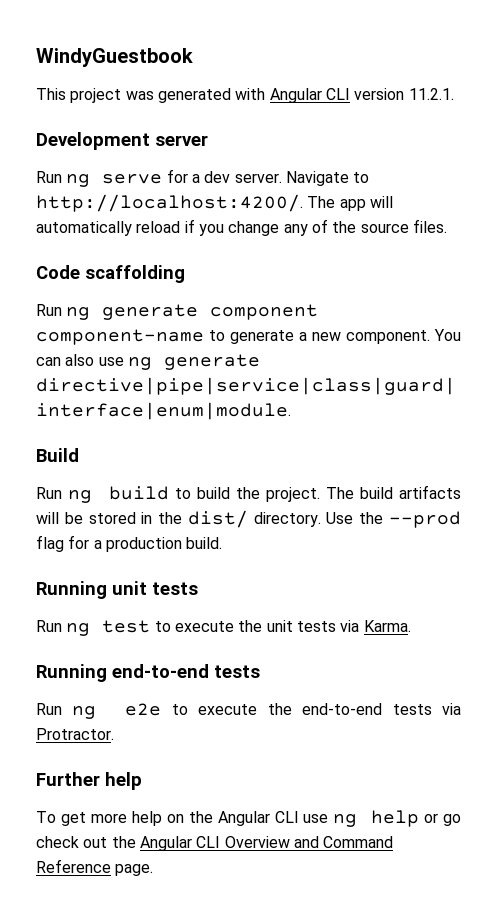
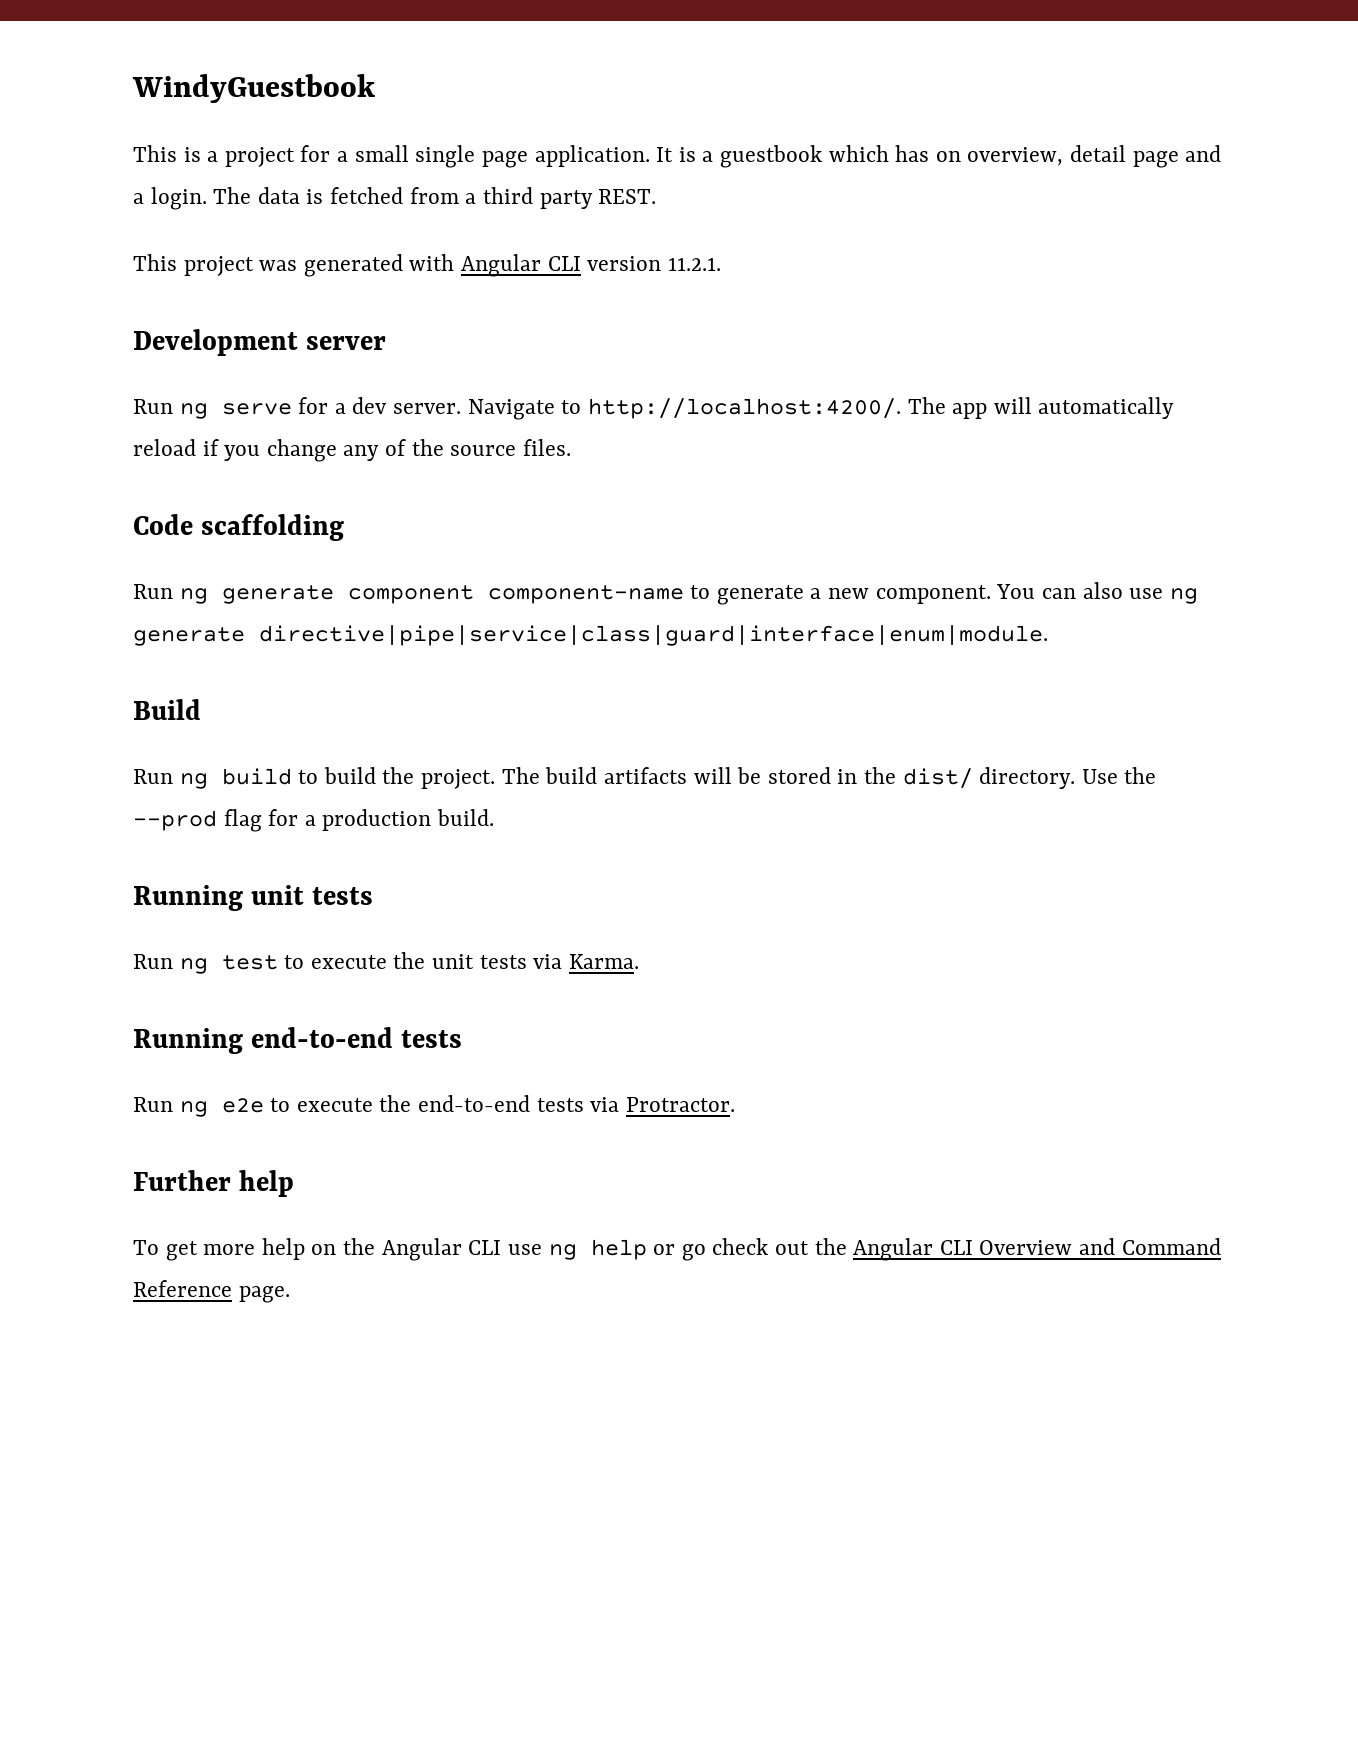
(193, 57) none -> [133,145,1222,168] [133,187,657,210] // This is a project for a small single page application. It is a guestbook which has on overview, detail page and a login. The data is fetched from a third party REST.

